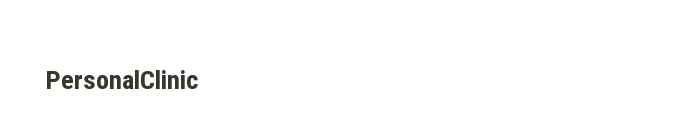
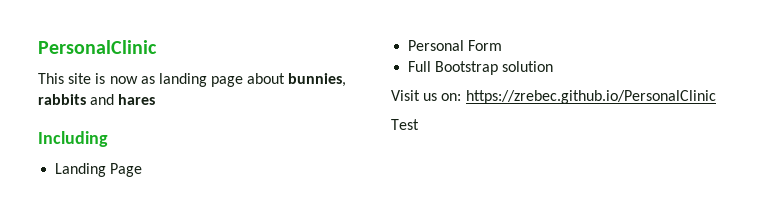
(198, 79) none -> [38,73,347,87] [38,94,156,105] [38,131,108,147] [55,163,143,177] [408,40,503,51] [408,61,554,75] [391,90,716,104] [391,119,419,130] // This site is now as landing page about bunnies, rabbits and hares // Including // Landing Page // Personal Form // Full Bootstrap solution // Visit us on: https://zrebec.github.io/PersonalClinic // Test

